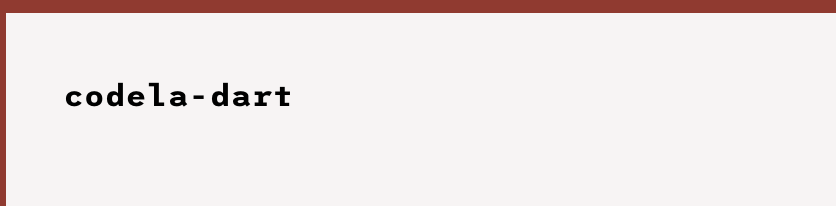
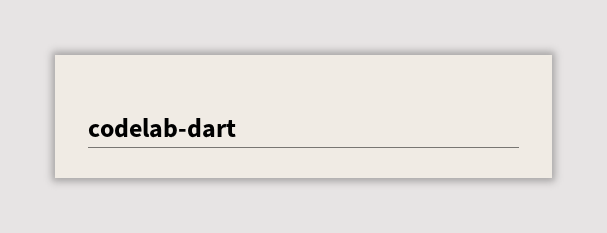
[63,82,294,107] codela-dart -> [88,118,236,138] codelab-dart

